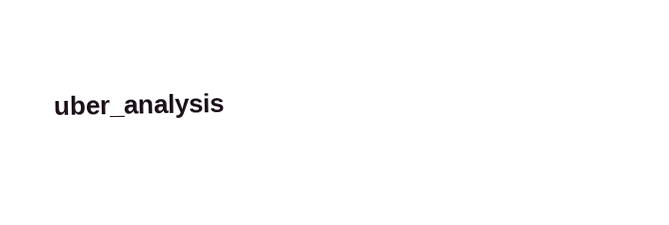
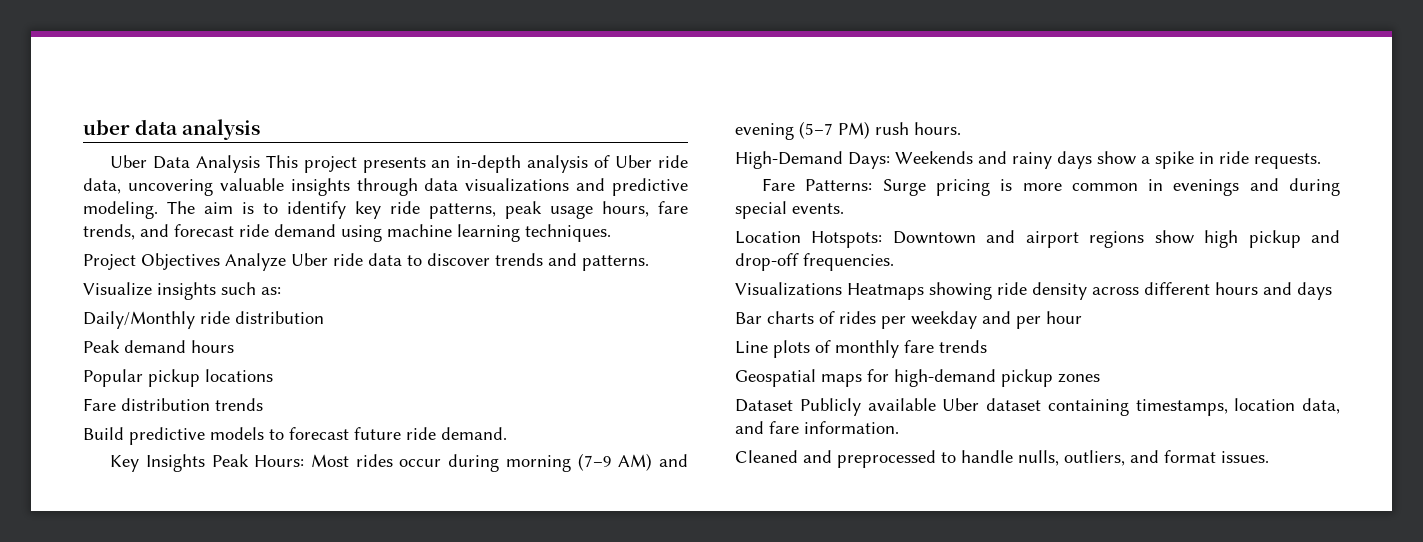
[53,93,225,121] uber_analysis -> [83,119,261,140] [110,155,688,173] [83,178,688,196] [83,201,688,219] [83,224,611,242] [83,253,649,271] [83,282,281,300] [83,311,324,329] [83,340,234,353] [83,369,273,387] [83,398,263,411] [83,427,507,445] [110,453,688,472] [735,121,961,140] [735,151,1321,169] [762,178,1340,196] [735,201,844,219] [735,230,1340,248] [735,253,894,271] [735,282,1332,300] [735,311,1082,329] [735,340,987,358] [735,369,1100,387] [735,398,1340,416] [735,421,899,434] [735,450,1269,468] uber data analysis // Uber Data Analysis This project presents an in-depth analysis of Uber ride data, uncovering valuable insights through data visualizations and predictive modeling. The aim is to identify key ride patterns, peak usage hours, fare trends, and forecast ride demand using machine learning techniques. // Project Objectives Analyze Uber ride data to discover trends and patterns. // Visualize insights such as: // Daily/Monthly ride distribution // Peak demand hours // Popular pickup locations // Fare distribution trends // Build predictive models to forecast future ride demand. // Key Insights Peak Hours: Most rides occur during morning (7–9 AM) and evening (5–7 PM) rush hours. // High-Demand Days: Weekends and rainy days show a spike in ride requests. // Fare Patterns: Surge pricing is more common in evenings and during special events. // Location Hotspots: Downtown and airport regions show high pickup and drop-off frequencies. // Visualizations Heatmaps showing ride density across different hours and days // Bar charts of rides per weekday and per hour // Line plots of monthly fare trends // Geospatial maps for high-demand pickup zones // Dataset Publicly available Uber dataset containing timestamps, location data, and fare information. // Cleaned and preprocessed to handle nulls, outliers, and format issues.

